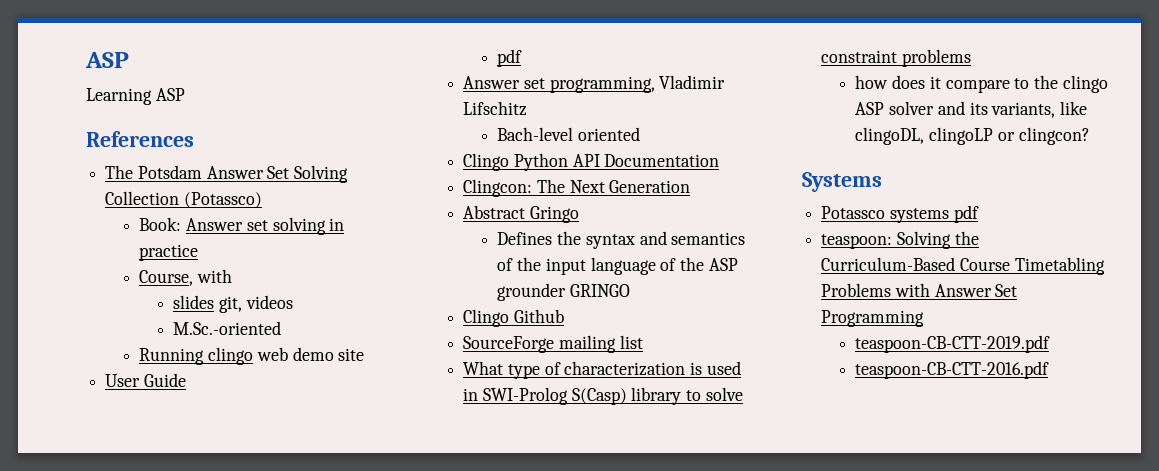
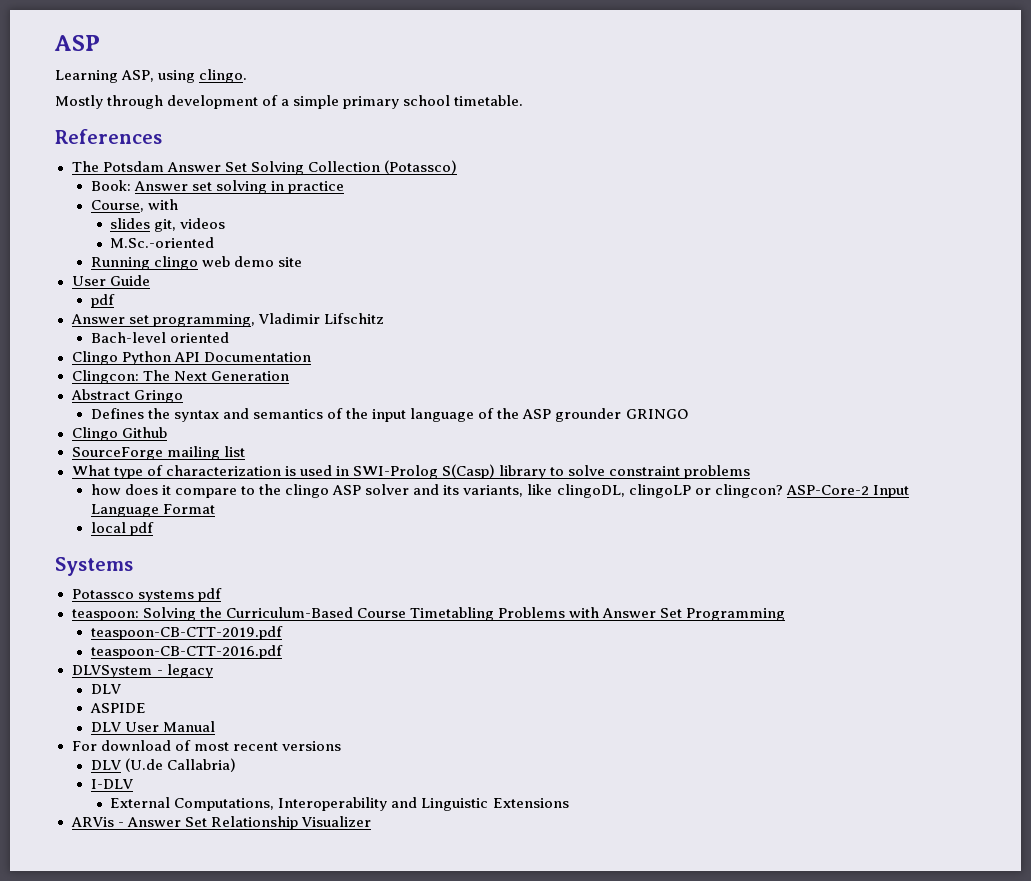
[155,88,185,101] ASP -> [121,69,248,83] [55,95,524,109] ASP, using clingo. // Mostly through development of a simple primary school timetable.
(1090, 136) none -> [785,485,909,498] [90,504,215,517] [90,522,154,536] ASP-Core-2 Input Language Format // local pdf
(1050, 370) none -> [71,664,213,678] [90,684,121,694] [89,703,146,713] [90,721,215,732] [71,740,341,751] [90,758,236,772] [90,779,133,789] [110,797,569,811] [70,816,371,830] // DLVSystem - legacy // DLV // ASPIDE // DLV User Manual // For download of most recent versions // DLV (U.de Callabria) // I-DLV // External Computations, Interoperability and Linguistic Extensions // ARVis - Answer Set Relationship Visualizer

